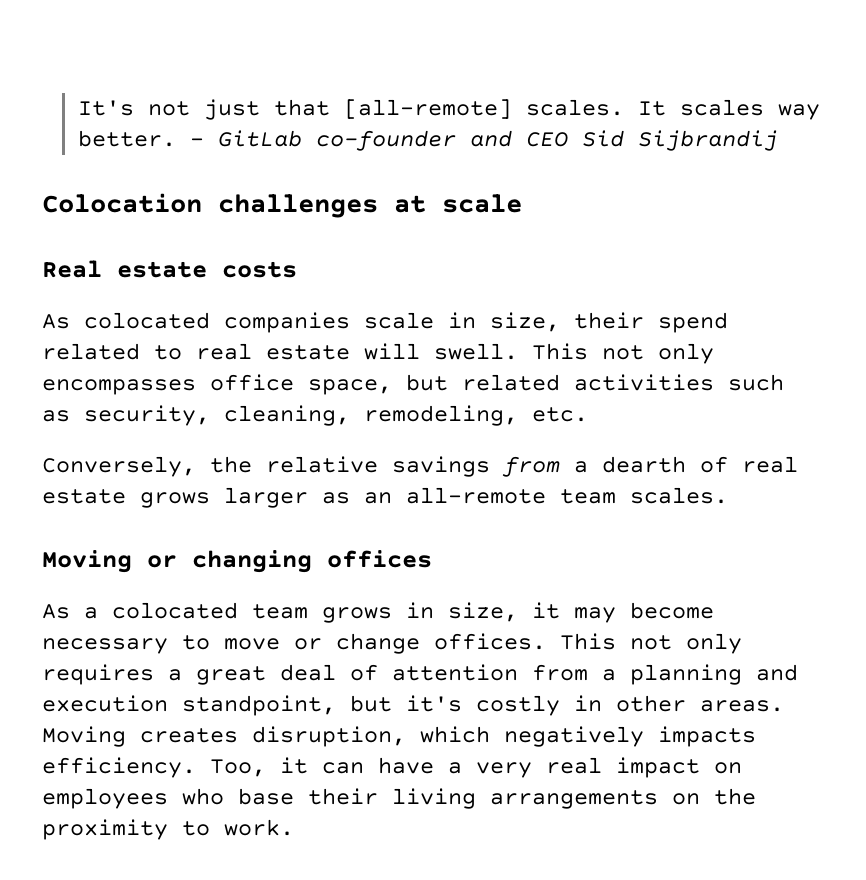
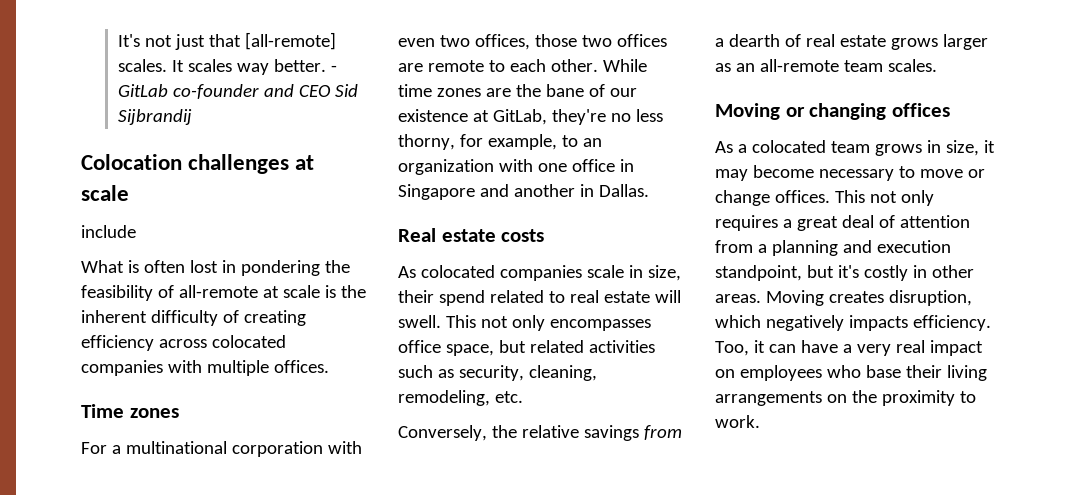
(522, 203) none -> [81,225,136,238] [81,260,350,276] [81,285,366,301] [81,310,306,326] [81,335,286,351] [81,360,329,376] [81,404,179,418] [81,441,362,457] [398,34,667,50] [398,59,647,72] [398,84,637,97] [398,109,663,125] [398,134,602,150] [398,159,634,175] [398,184,649,200] // include // What is often lost in pondering the feasibility of all-remote at scale is the inherent difficulty of creating efficiency across colocated companies with multiple offices. // Time zones // For a multinational corporation with even two offices, those two offices are remote to each other. While time zones are the bane of our existence at GitLab, they're no less thorny, for example, to an organization with one office in Singapore and another in Dallas.

